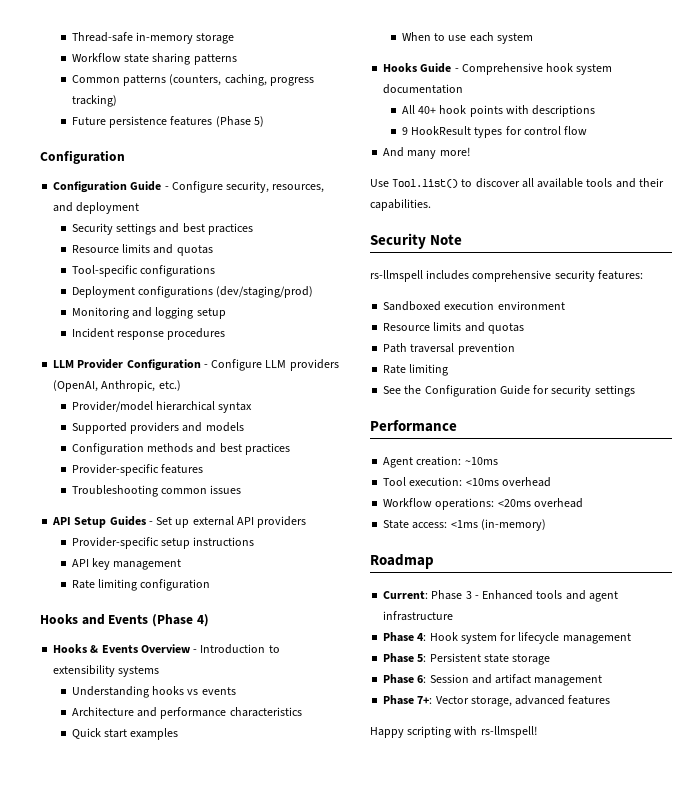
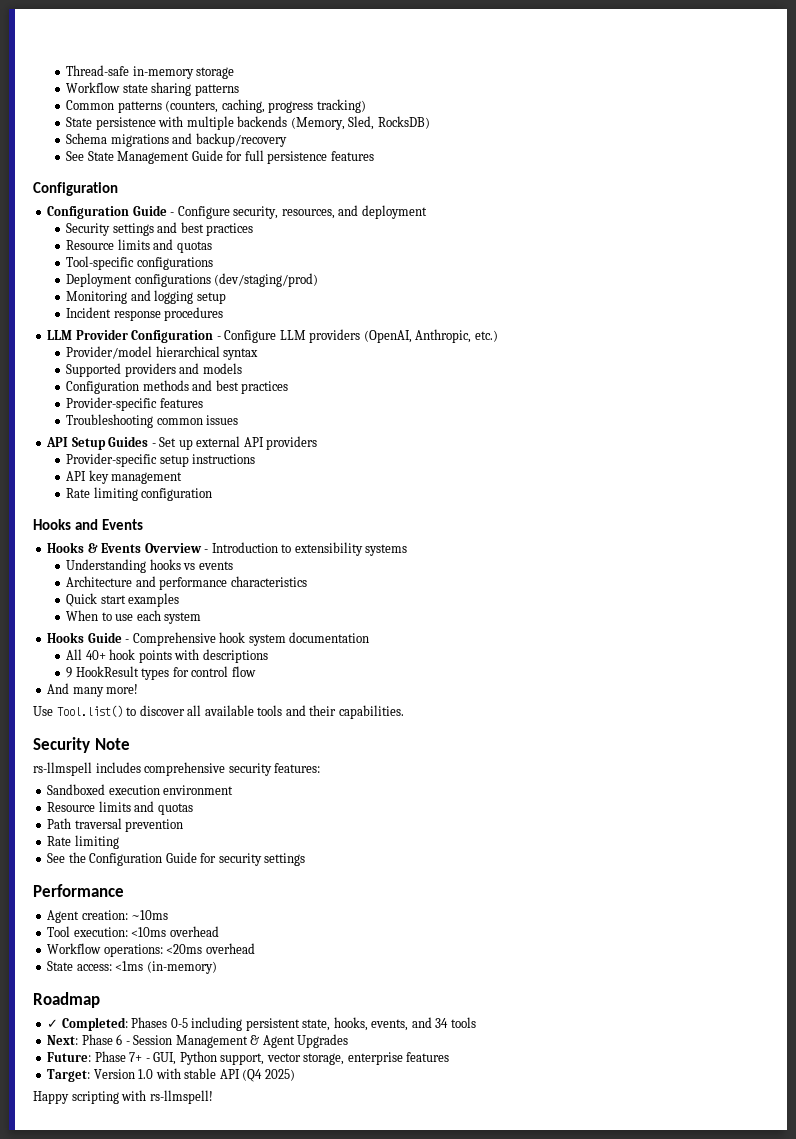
[71,117,106,125] Future -> [66,116,430,130] [66,133,287,147] [66,150,264,164] State persistence with multiple backends (Memory, Sled, RocksDB) // Schema migrations and backup/recovery // See State Management Guide for full
[215,116,264,127] (Phase 5) -> (374, 156) none
[151,614,209,627] (Phase 4) -> (144, 524) none
[383,590,618,602] [383,611,454,621] [383,632,631,644] [383,653,551,665] [383,674,603,686] [383,695,611,707] Current: Phase 3 - Enhanced tools and agent infrastructure // Phase 4: Hook system for lifecycle management // Phase 5: Persistent state storage // Phase 6: Session and artifact management // Phase 7+: Vector storage, advanced features -> [47,1017,476,1031] [47,1034,349,1048] [47,1051,450,1065] [47,1068,295,1082] ✓ Completed: Phases 0-5 including persistent state, hooks, events, and 34 tools // Next: Phase 6 - Session Management & Agent Upgrades // Future: Phase 7+ - GUI, Python support, vector storage, enterprise features // Target: Version 1.0 with stable API (Q4 2025)

